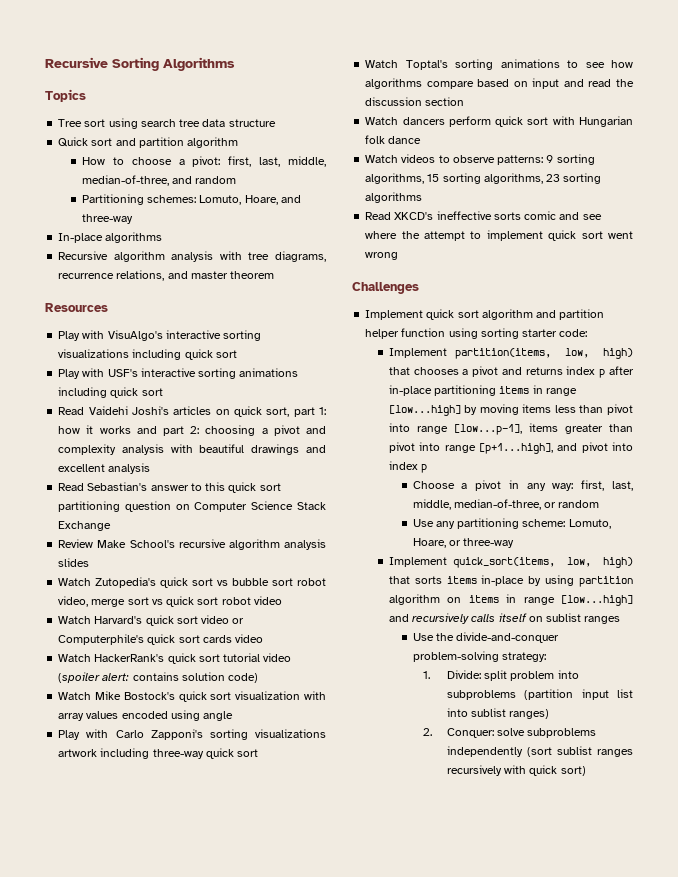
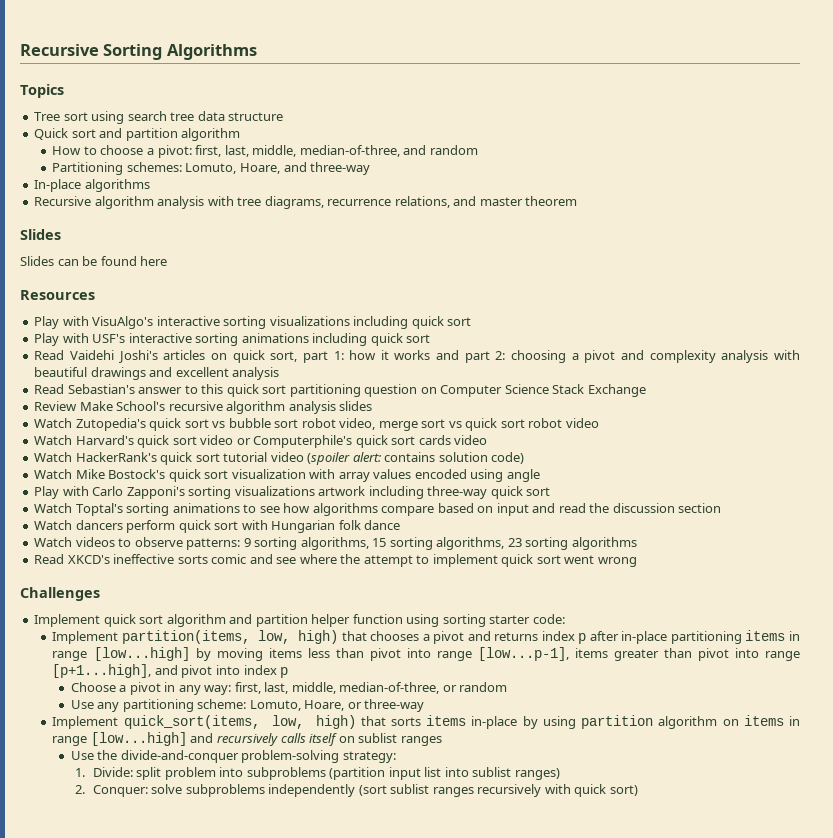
(275, 275) none -> [20,229,61,240] [20,256,168,266] // Slides // Slides can be found here

